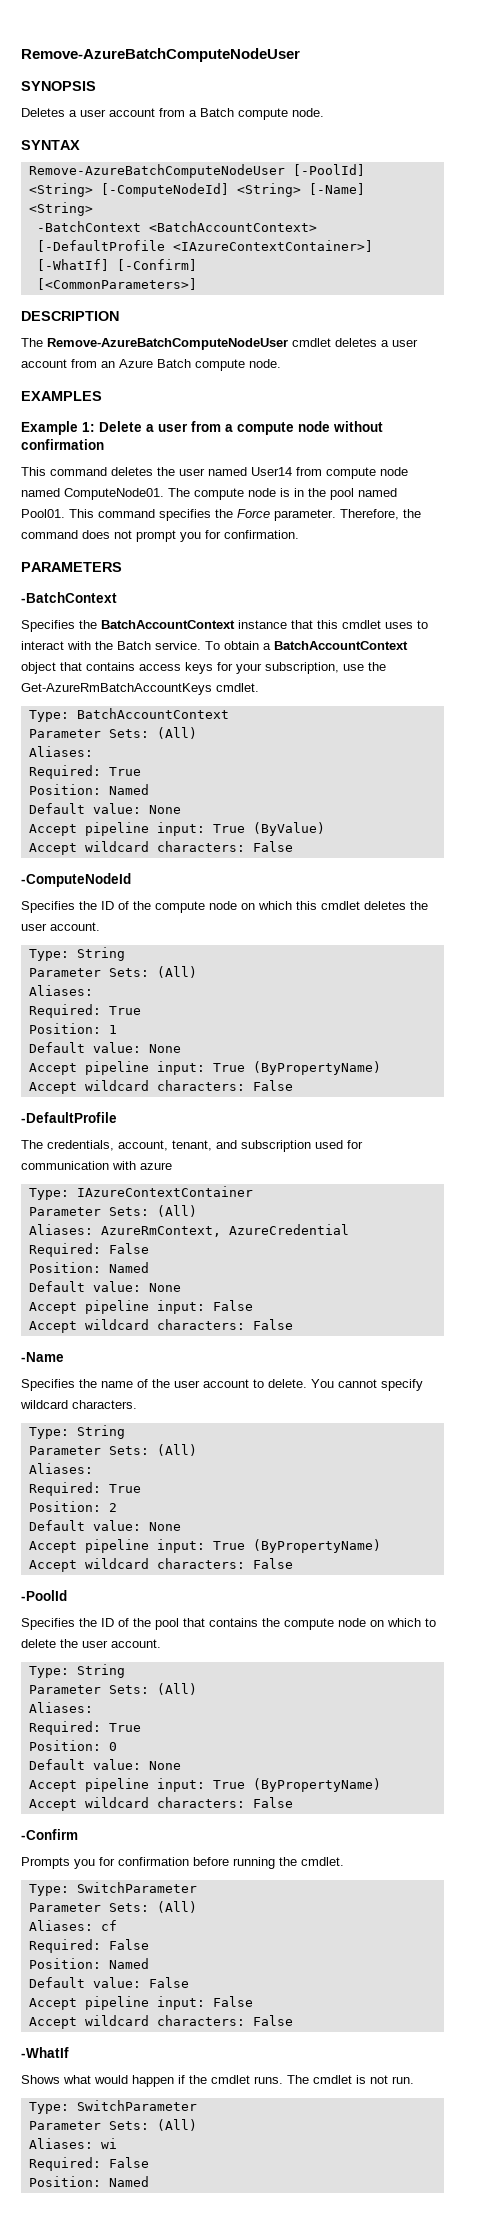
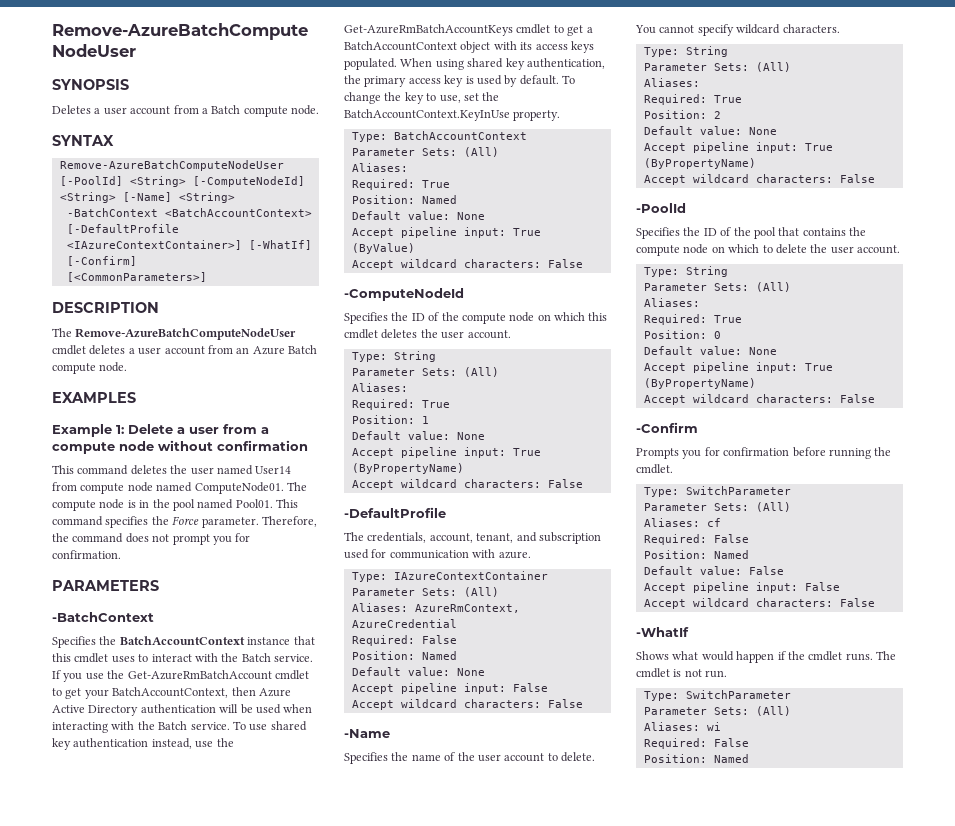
[205,641,408,650] [21,662,386,674] [21,683,259,695] To obtain a BatchAccountContext object that contains access keys for your subscription, use the Get-AzureRmBatchAccountKeys cmdlet. -> [52,670,309,682] [52,687,291,699] [52,704,313,716] [52,721,307,733] [52,738,234,750] [344,24,593,36] [344,41,594,53] [344,58,605,70] [344,75,575,87] [344,92,500,104] [344,109,561,121] If you use the Get-AzureRmBatchAccount cmdlet to get your BatchAccountContext, then Azure Active Directory authentication will be used when interacting with the Batch service. To use shared key authentication instead, use the Get-AzureRmBatchAccountKeys cmdlet to get a BatchAccountContext object with its access keys populated. When using shared key authentication, the primary access key is used by default. To change the key to use, set the BatchAccountContext.KeyInUse property.
[140,1162,172,1170] azure -> [498,551,531,559] azure.

